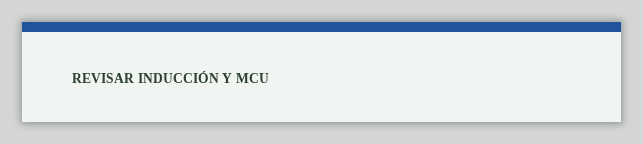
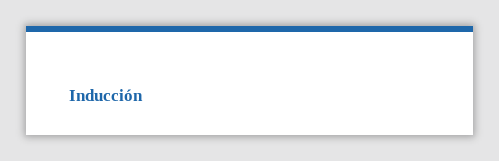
[72,71,269,83] REVISAR INDUCCIÓN Y MCU -> [69,89,143,101] Inducción

